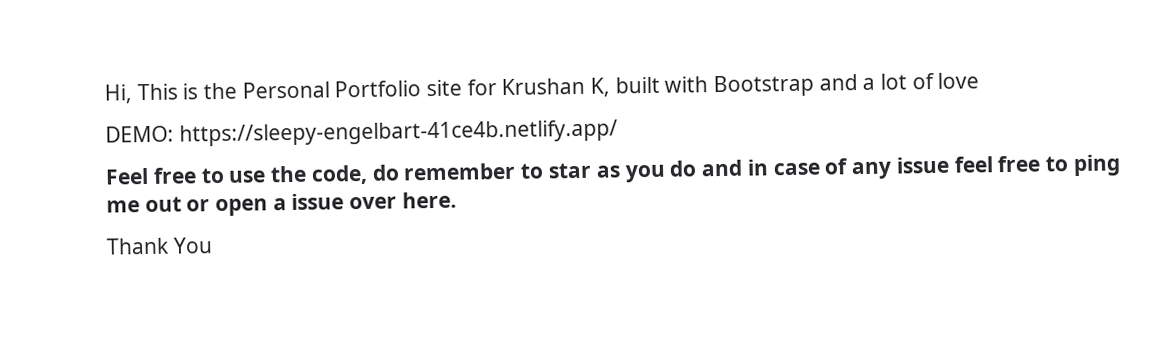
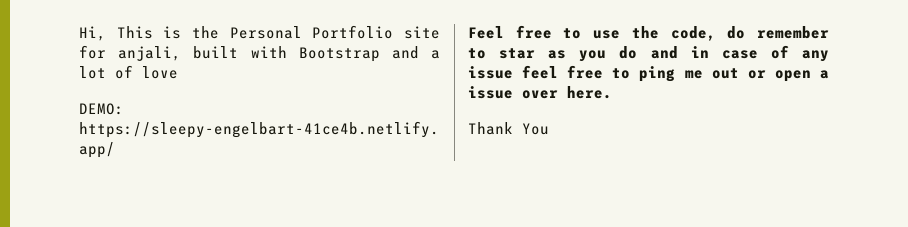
[501,77,611,97] Krushan K, -> [118,46,182,61] anjali,

